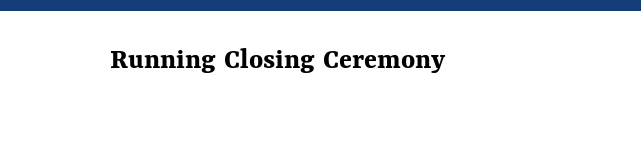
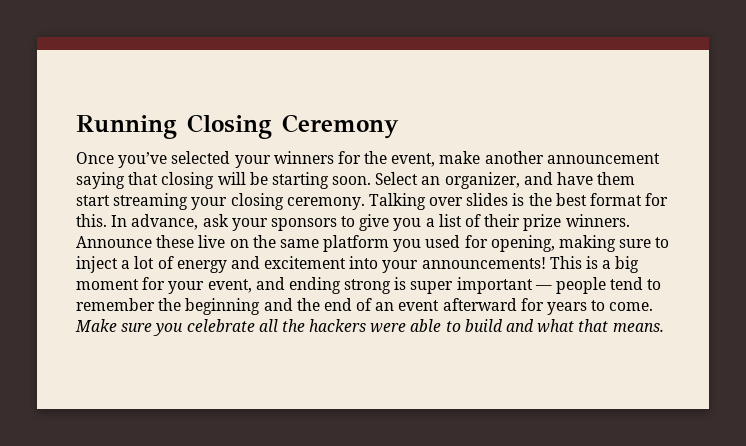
(446, 62) none -> [76,151,660,168] [76,172,636,189] [76,193,669,210] [76,214,630,231] [76,235,670,252] [76,256,640,273] [76,277,662,294] [76,298,654,315] [75,319,664,336] // Once you’ve selected your winners for the event, make another announcement saying that closing will be starting soon. Select an organizer, and have them start streaming your closing ceremony. Talking over slides is the best format for this. In advance, ask your sponsors to give you a list of their prize winners. Announce these live on the same platform you used for opening, making sure to inject a lot of energy and excitement into your announcements! This is a big moment for your event, and ending strong is super important — people tend to remember the beginning and the end of an event afterward for years to come. Make sure you celebrate all the hackers were able to build and what that means.

